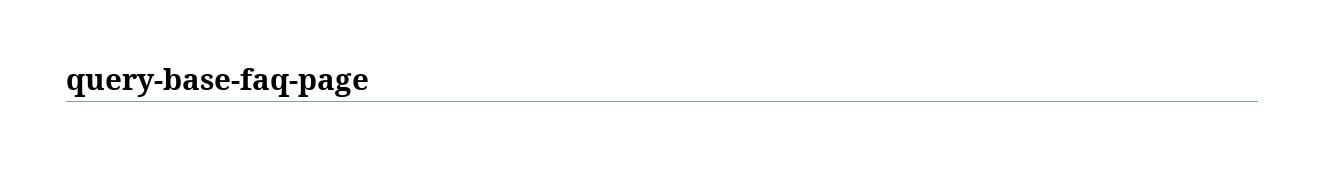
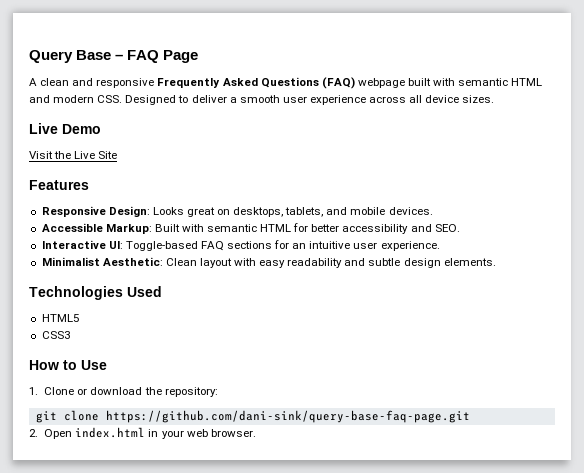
[66,68,369,97] query-base-faq-page -> [29,50,199,63] [29,77,543,89] [29,95,495,105] [29,123,101,134] [29,151,118,159] [29,180,89,190] [41,206,433,217] [41,223,460,234] [41,240,440,251] [41,257,496,268] [29,286,162,300] [41,314,79,322] [41,331,70,339] [29,360,107,370] [29,387,218,397] [35,410,470,423] [29,427,256,439] Query Base – FAQ Page // A clean and responsive Frequently Asked Questions (FAQ) webpage built with semantic HTML and modern CSS. Designed to deliver a smooth user experience across all device sizes. // Live Demo // Visit the Live Site // Features // Responsive Design: Looks great on desktops, tablets, and mobile devices. // Accessible Markup: Built with semantic HTML for better accessibility and SEO. // Interactive UI: Toggle-based FAQ sections for an intuitive user experience. // Minimalist Aesthetic: Clean layout with easy readability and subtle design elements. // Technologies Used // HTML5 // CSS3 // How to Use // 1. Clone or download the repository: // git clone https://github.com/dani-sink/query-base-faq-page.git // 2. Open index.html in your web browser.

